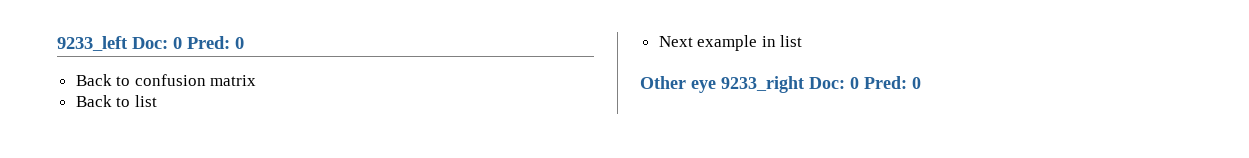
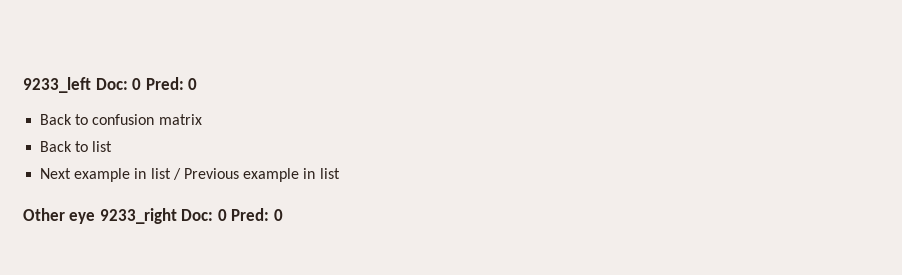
(803, 41) none -> [172,168,340,182] / Previous example in list

